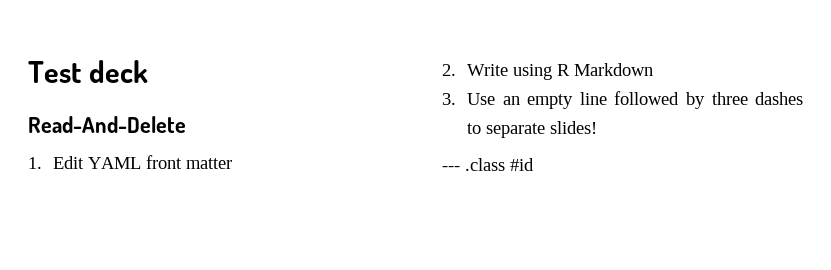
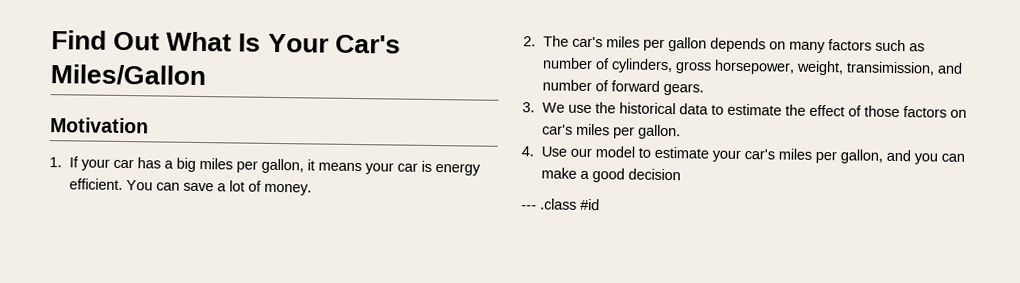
[28,60,149,83] [28,116,186,133] [28,155,233,169] [442,63,654,80] [442,91,803,109] [467,121,598,138] Test deck // Read-And-Delete // 1. Edit YAML front matter // 2. Write using R Markdown // 3. Use an empty line followed by three dashes to separate slides! -> [51,30,401,54] [50,64,206,87] [50,117,149,134] [49,156,481,176] [68,178,312,196] [523,35,925,54] [541,57,963,76] [541,79,704,96] [522,102,967,118] [541,123,681,140] [521,146,965,165] [540,167,681,183] Find Out What Is Your Car's Miles/Gallon // Motivation // 1. If your car has a big miles per gallon, it means your car is energy efficient. You can save a lot of money. // 2. The car's miles per gallon depends on many factors such as number of cylinders, gross horsepower, weight, transimission, and number of forward gears. // 3. We use the historical data to estimate the effect of those factors on car's miles per gallon. // 4. Use our model to estimate your car's miles per gallon, and you can make a good decision

